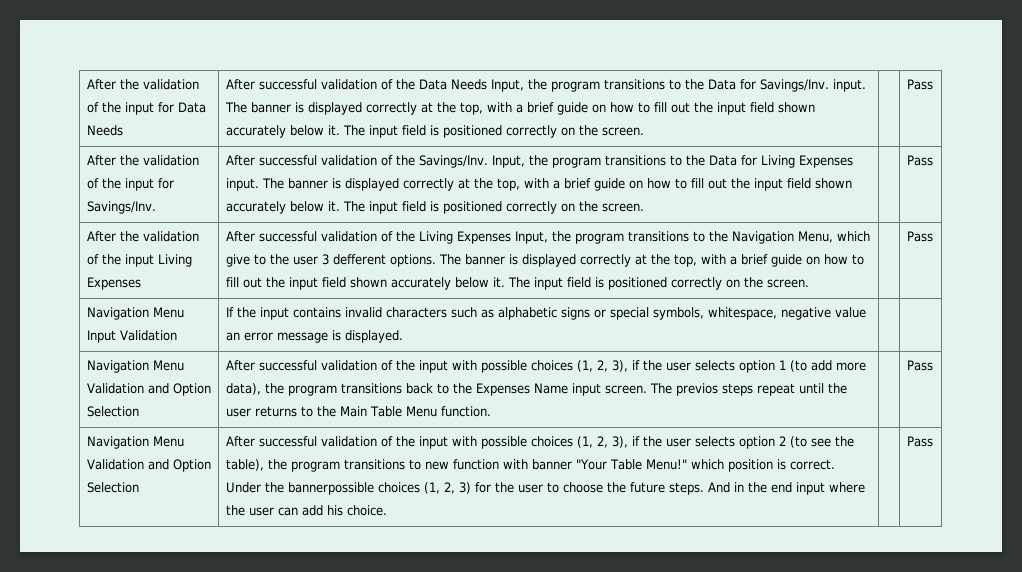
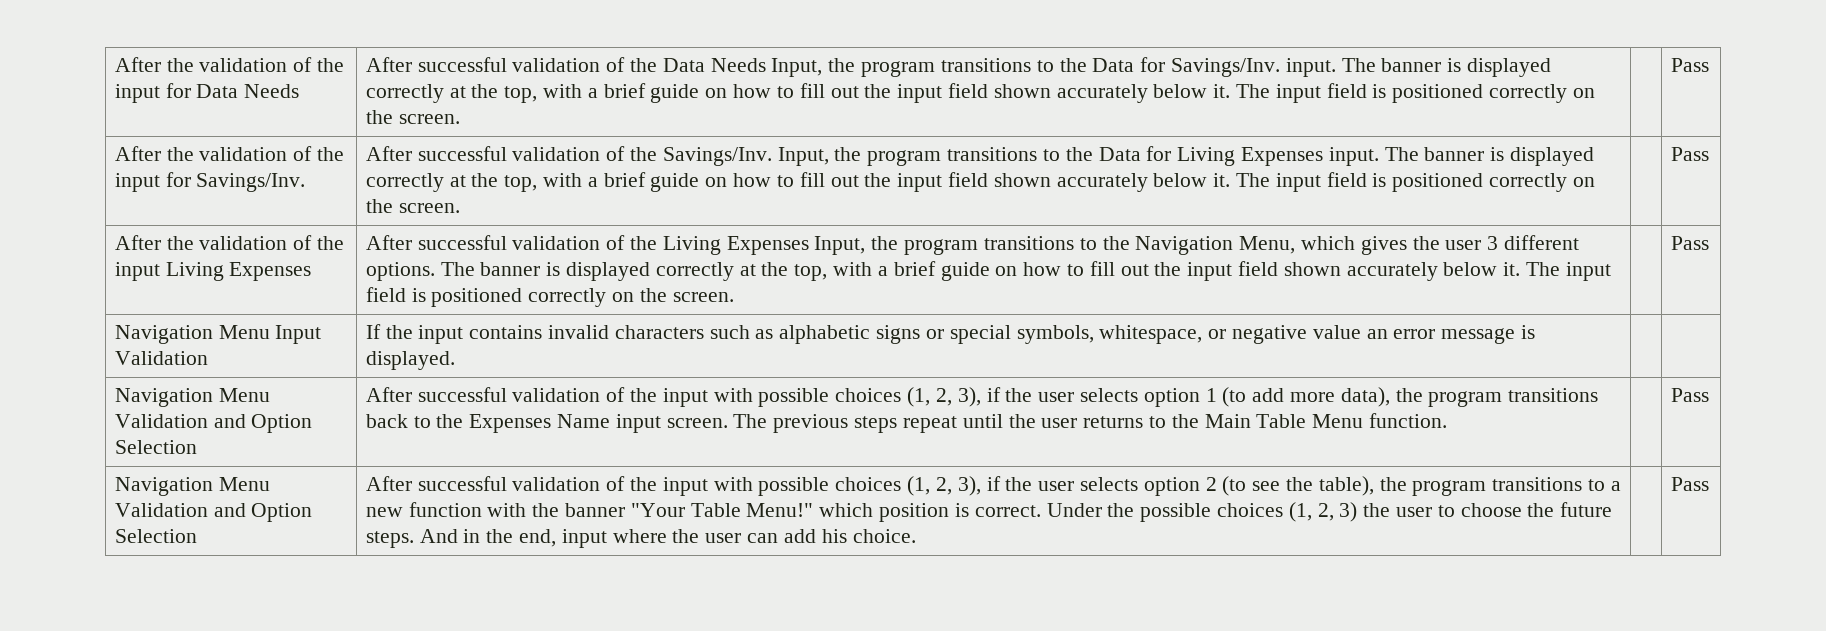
[225,254,266,267] give to -> [1360,236,1407,255] gives
[332,254,386,265] defferent -> [1503,235,1579,250] different
(777, 313) none -> [1208,329,1227,339] or
[675,383,718,396] previos -> [773,414,849,433] previous
(421, 464) none -> [1610,481,1621,491] a
(528, 464) none -> [532,503,560,517] the
[287,482,374,495] bannerpossible -> [1140,503,1212,522] possible
[474,482,491,493] for -> (1358, 512) none
[770,482,792,493] end -> [519,529,557,547] end,

